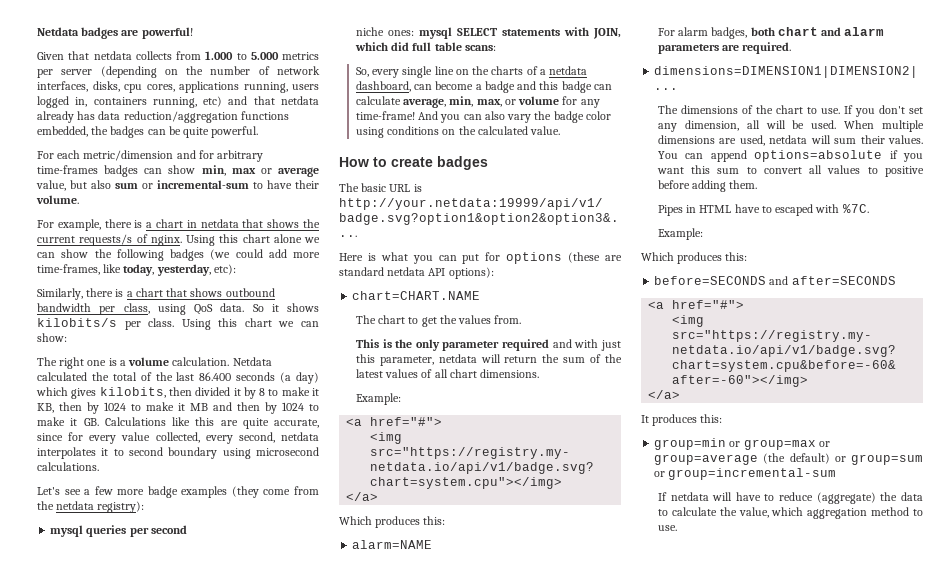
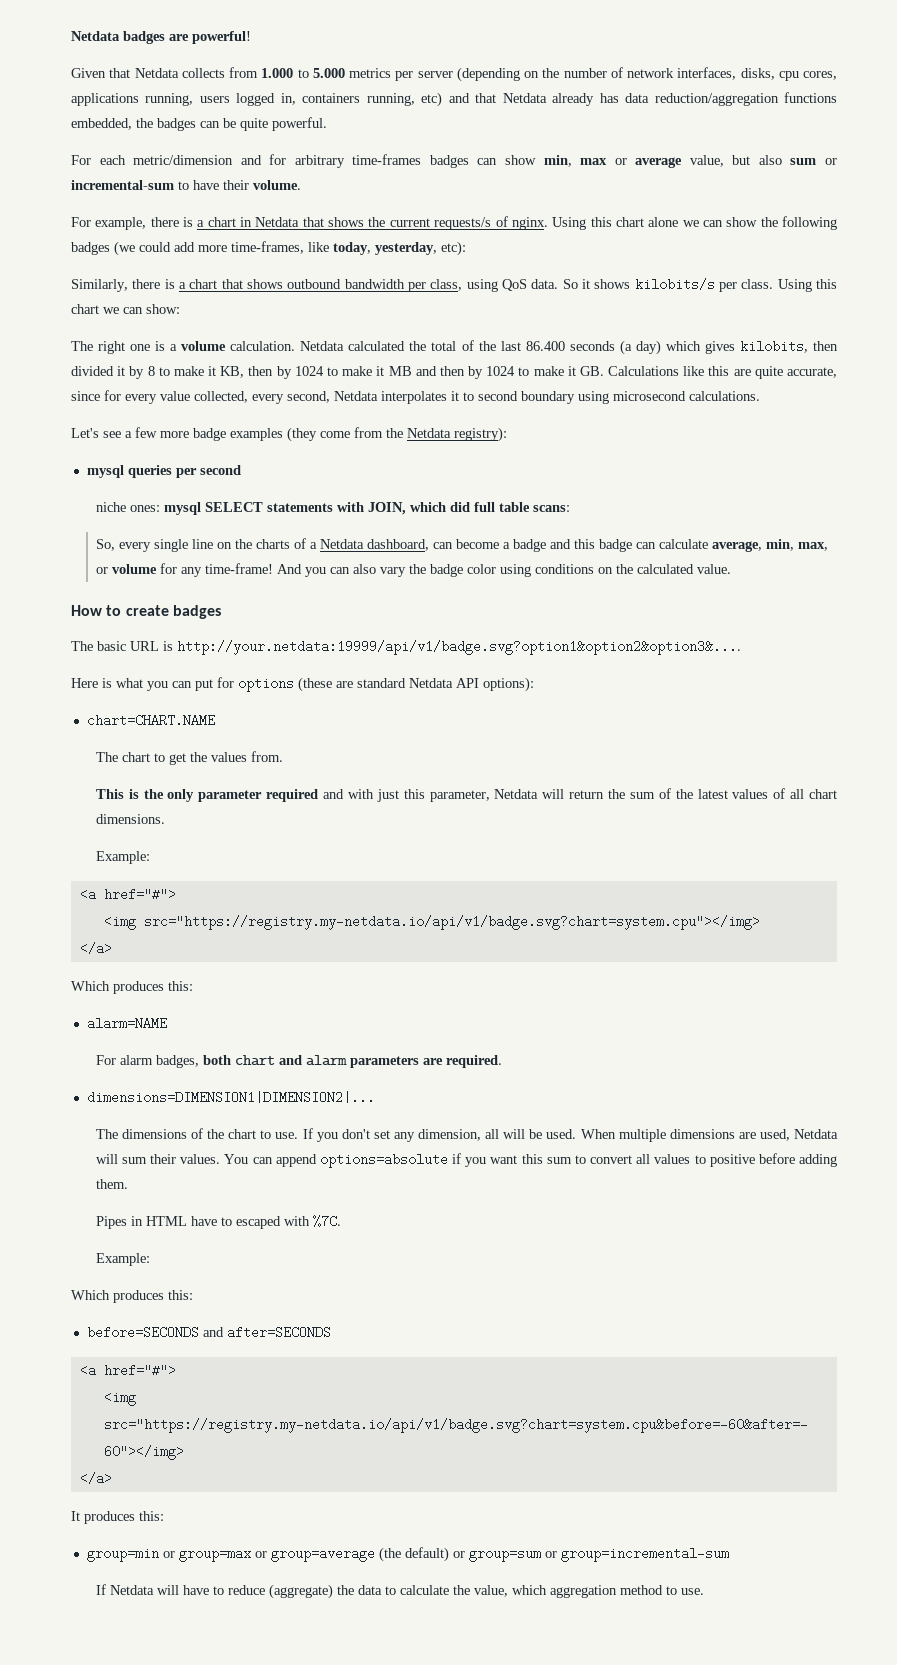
[93,51,132,60] netdata -> [134,68,179,78] Netdata
[281,96,319,105] netdata -> [502,93,547,103] Netdata
[200,219,239,228] netdata -> [255,217,300,227] Netdata
[281,432,319,441] netdata -> [334,391,378,401] Netdata
[56,501,95,510] netdata -> [407,428,451,438] Netdata
[549,66,588,75] netdata -> [319,539,364,549] Netdata
[387,267,426,276] netdata -> [409,678,453,688] Netdata
[438,354,477,363] netdata -> [494,789,539,799] Netdata
[769,135,808,144] netdata -> [794,1129,838,1139] Netdata
[670,492,709,501] netdata -> [109,1585,154,1595] Netdata

